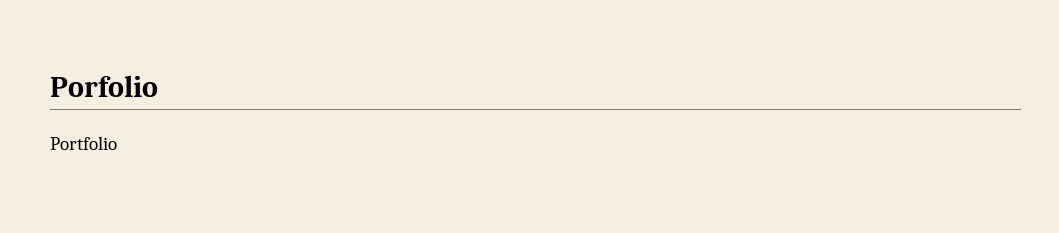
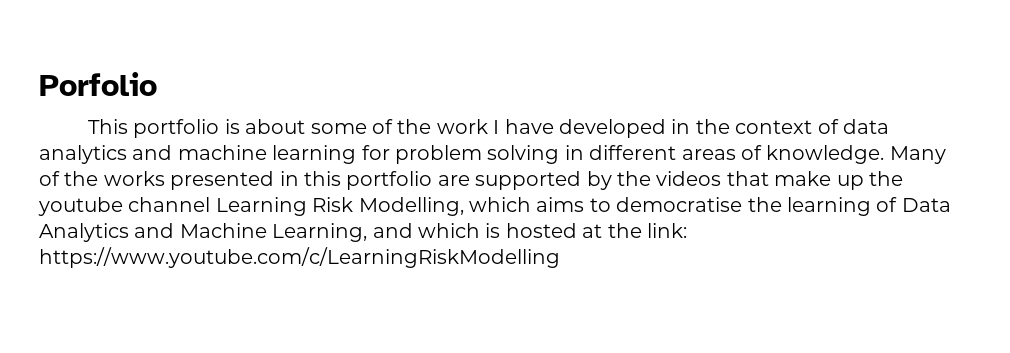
[50,136,117,150] Portfolio -> [87,119,889,138] [39,145,946,164] [39,171,903,190] [38,197,951,216] [39,223,687,242] [39,247,560,268] This portfolio is about some of the work I have developed in the context of data analytics and machine learning for problem solving in different areas of knowledge. Many of the works presented in this portfolio are supported by the videos that make up the youtube channel Learning Risk Modelling, which aims to democratise the learning of Data Analytics and Machine Learning, and which is hosted at the link: https://www.youtube.com/c/LearningRiskModelling

